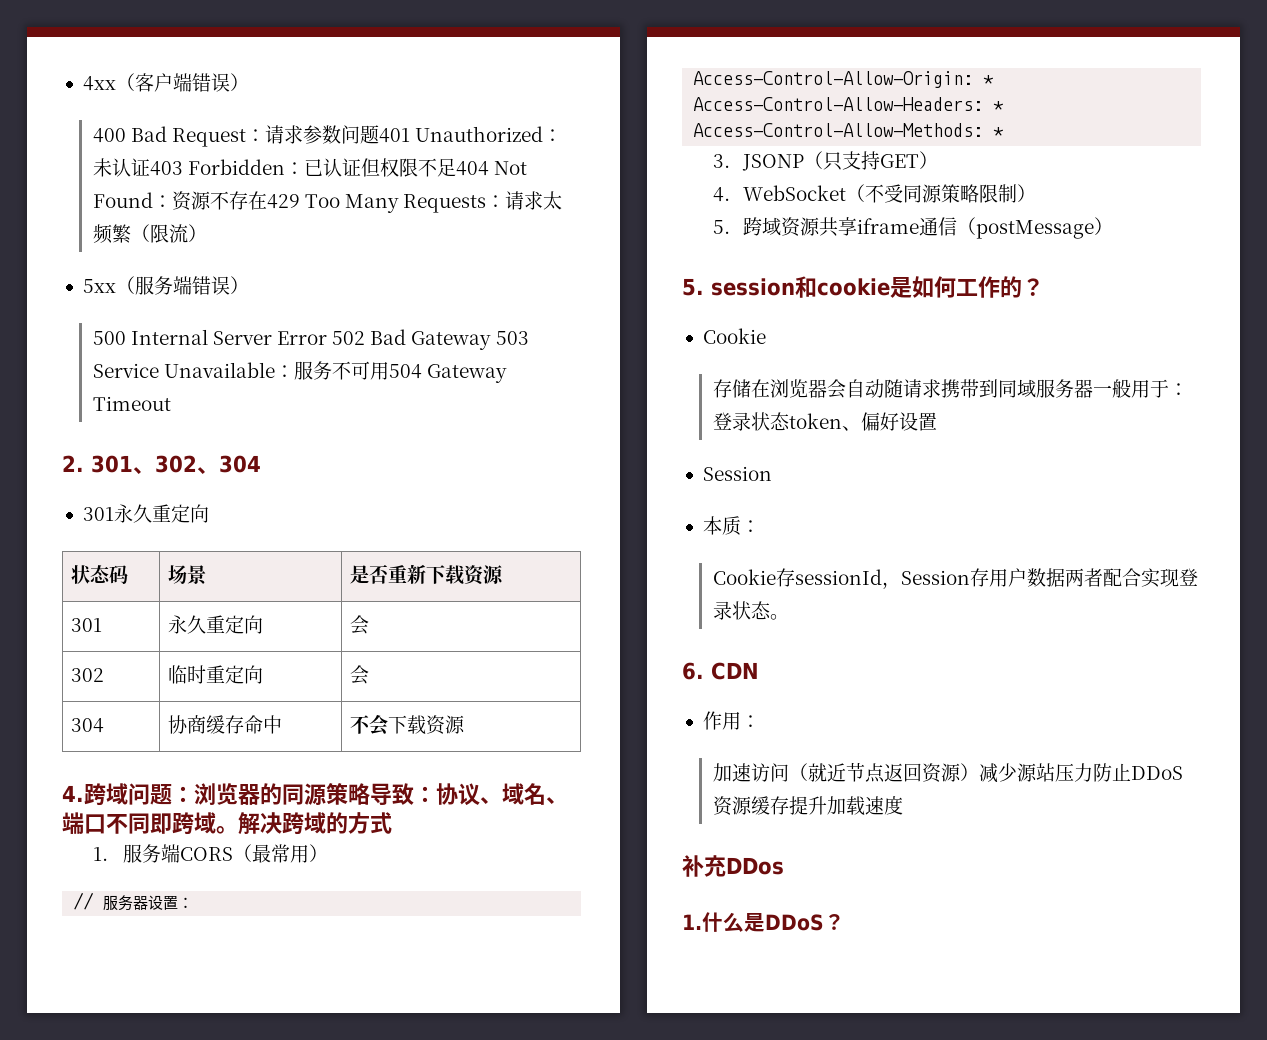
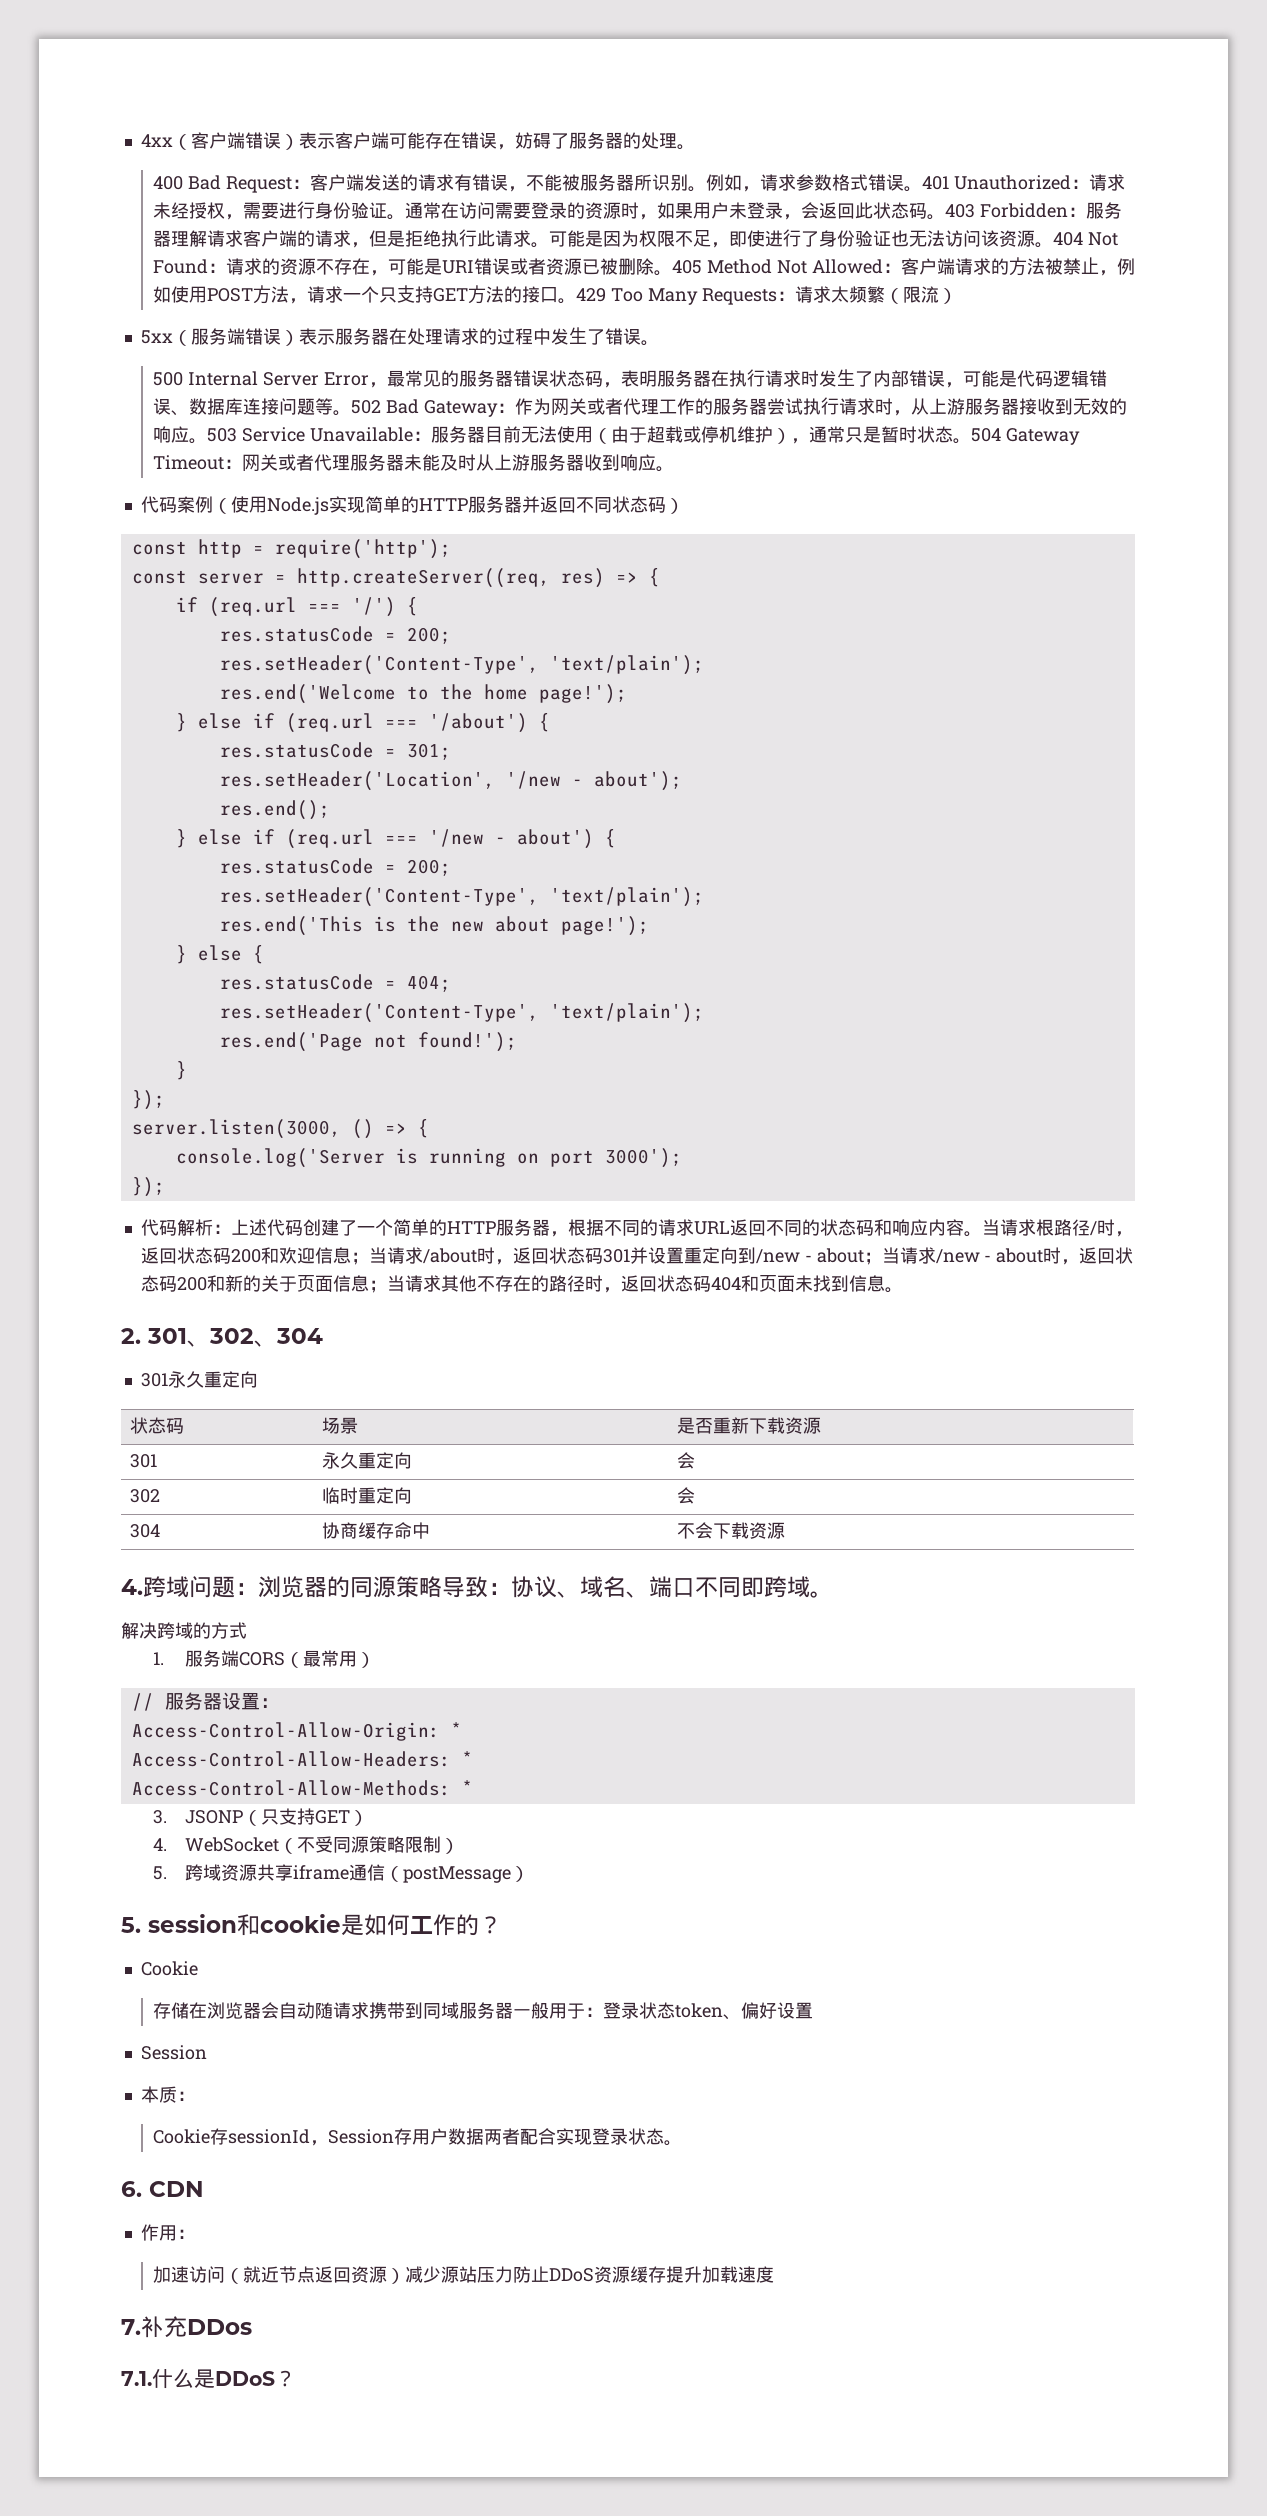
[92,125,563,147] [92,158,456,177] // 400 Bad Request：请求参数问题401 Unauthorized：未认证403 Forbidden：已认证但权限不足 -> [298,132,695,150] [153,174,1125,193] [153,201,1122,220] [153,229,1054,248] 表示客户端可能存在错误，妨碍了服务器的处理。 // 400 Bad Request：客户端发送的请求有错误，不能被服务器所识别。例如，请求参数格式错误。401 Unauthorized：请求未经授权，需要进⾏身份验证。通常在访问需要登录的资源时，如果⽤户未登录，会返回此状态码。403 Forbidden：服务器理解请求客户端的请求，但是拒绝执⾏此请求。可能是因为权限不⾜，即使进⾏了身份验证也⽆法访问该资源。
(172, 201) none -> [226,258,281,275] 请求的
(267, 200) none -> [370,257,1135,276] [153,285,577,304] ，可能是URI错误或者资源已被删除。405 Method Not Allowed：客户端请求的⽅法被禁⽌，例如使⽤POST⽅法，请求⼀个只⽀持GET⽅法的接⼝。
[92,329,492,350] // 500 Internal Server Error 502 Bad Gateway -> [298,327,659,346] [153,369,1107,388] [153,397,1127,417] [153,426,208,444] 表示服务器在处理请求的过程中发⽣了错误。 // 500 Internal Server Error，最常⻅的服务器错误状态码，表明服务器在执⾏请求时发⽣了内部错误，可能是代码逻辑错误、数据库连接问题等。502 Bad Gateway：作为⽹关或者代理⼯作的服务器尝试执⾏请求时，从上游服务器接收到⽆效的响应。
[331,361,507,383] [92,396,171,411] 不可用504 Gateway Timeout -> [466,426,1080,445] [153,454,675,472] [140,496,684,515] [131,539,451,559] [131,568,660,588] [175,597,418,617] [219,626,451,644] [219,655,704,675] [219,684,627,704] [175,713,550,733] [219,742,451,760] [219,771,682,791] [219,800,330,820] [175,829,616,849] [219,858,451,876] [219,887,704,907] [219,916,649,936] [175,945,264,964] [219,974,451,992] [219,1003,704,1023] [219,1032,517,1052] [175,1061,187,1080] [131,1090,165,1110] [131,1119,429,1139] [175,1148,682,1168] [131,1177,165,1197] [140,1219,1133,1237] [140,1247,1134,1265] [140,1275,903,1293] 器⽬前⽆法使⽤（由于超载或停机维护），通常只是暂时状态。504 Gateway Timeout：⽹关或者代理服务器未能及时从上游服务器收到响应。 // 代码案例（使⽤Node.js实现简单的HTTP服务器并返回不同状态码） // const http = require('http'); // const server = http.createServer((req, res) => { // if (req.url === '/') { // res.statusCode = 200; // res.setHeader('Content-Type', 'text/plain'); // res.end('Welcome to the home page!'); // } else if (req.url === '/about') { // res.statusCode = 301; // res.setHeader('Location', '/new - about'); // res.end(); // } else if (req.url === '/new - about') { // res.statusCode = 200; // res.setHeader('Content-Type', 'text/plain'); // res.end('This is the new about page!'); // } else { // res.statusCode = 404; // res.setHeader('Content-Type', 'text/plain'); // res.end('Page not found!'); // } // }); // server.listen(3000, () => { // console.log('Server is running on port 3000'); // }); // 代码解析：上述代码创建了⼀个简单的HTTP服务器，根据不同的请求URL返回不同的状态码和响应内容。当请求根路径/时，返回状态码200和欢迎信息；当请求/about时，返回状态码301并设置重定向到/new - about；当请求/new - about时，返回状态码200和新的关于⻚⾯信息；当请求其他不存在的路径时，返回状态码404和⻚⾯未找到信息。
(238, 830) none -> (833, 1594) //
(903, 805) none -> [121,2319,141,2335] 7.
[682,914,702,930] 1. -> [121,2371,152,2386] 7.1.

